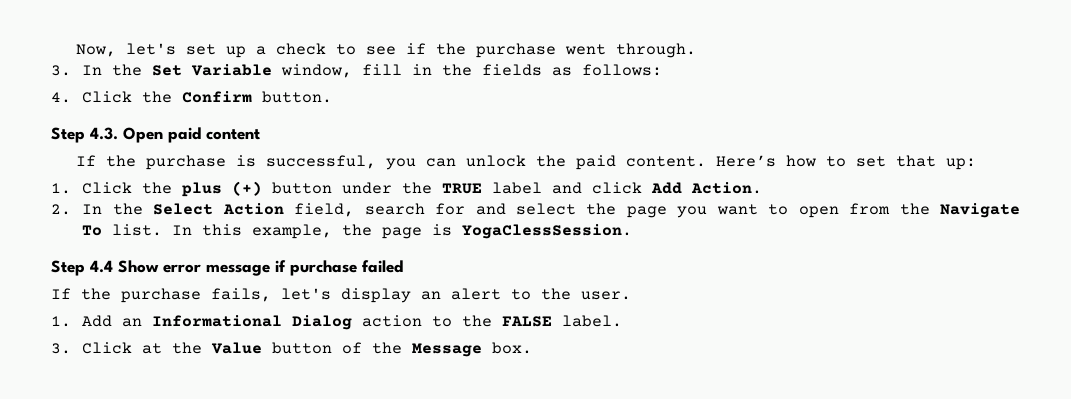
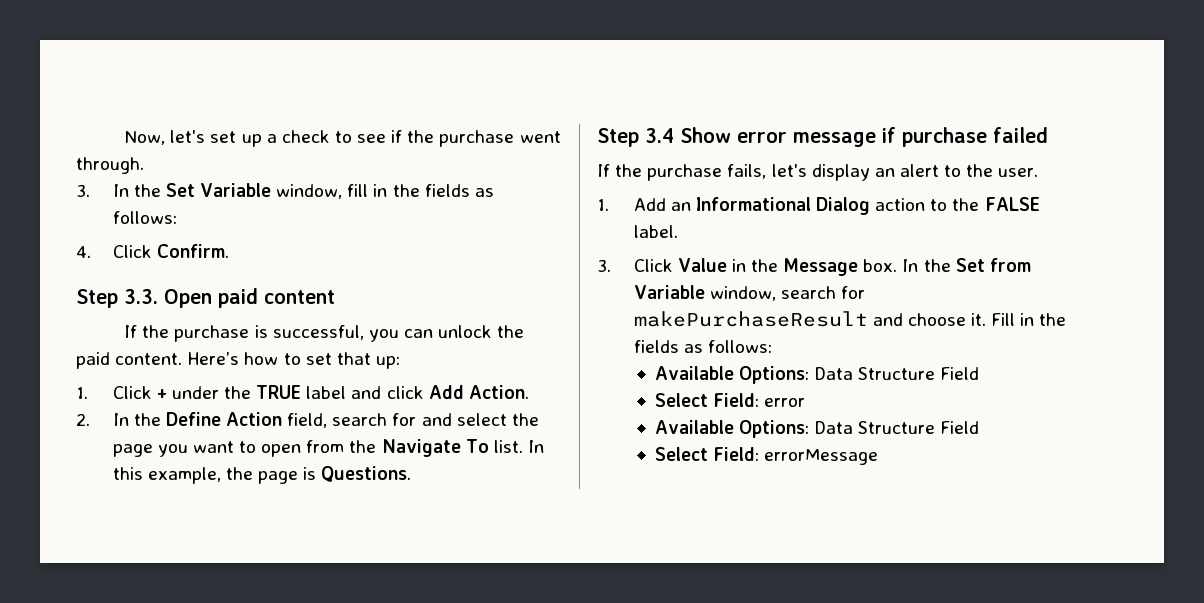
[142,91,333,103] [51,127,118,143] the Confirm button. // Step 4.3. -> [156,244,229,258] [76,289,158,308] Confirm. // Step 3.3.
[142,181,333,197] the plus (+) button -> [156,389,167,399] +
[153,203,214,215] Select -> [165,412,221,426] Define
[462,224,633,239] [51,260,113,276] YogaClessSession. // Step 4.4 -> [321,466,412,482] [597,128,674,147] Questions. // Step 3.4
[142,342,533,357] at the Value button of the Message box. -> [677,258,1031,276] [633,285,866,301] [633,311,1067,327] [633,340,772,353] [654,366,980,384] [654,393,805,407] [654,420,980,438] [654,447,878,465] Value in the Message box. In the Set from Variable window, search for makePurchaseResult and choose it. Fill in the fields as follows: // Available Options: Data Structure Field // Select Field: error // Available Options: Data Structure Field // Select Field: errorMessage

